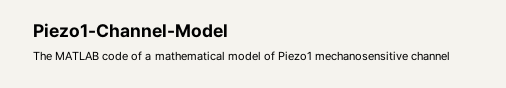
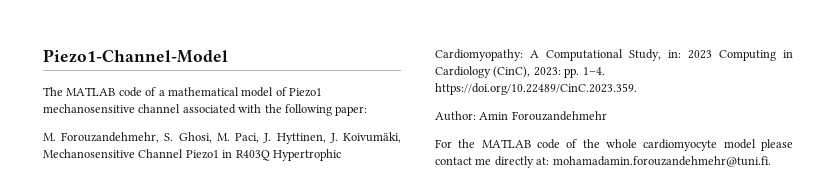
(451, 56) none -> [182,104,368,116] [43,132,402,144] [43,149,341,161] [435,49,793,61] [435,66,605,78] [435,83,637,95] [435,111,607,121] [435,139,793,151] [435,156,771,168] associated with the following paper: // M. Forouzandehmehr, S. Ghosi, M. Paci, J. Hyttinen, J. Koivumäki, Mechanosensitive Channel Piezo1 in R403Q Hypertrophic Cardiomyopathy: A Computational Study, in: 2023 Computing in Cardiology (CinC), 2023: pp. 1–4. https://doi.org/10.22489/CinC.2023.359. // Author: Amin Forouzandehmehr // For the MATLAB code of the whole cardiomyocyte model please contact me directly at: mohamadamin.forouzandehmehr@tuni.fi.

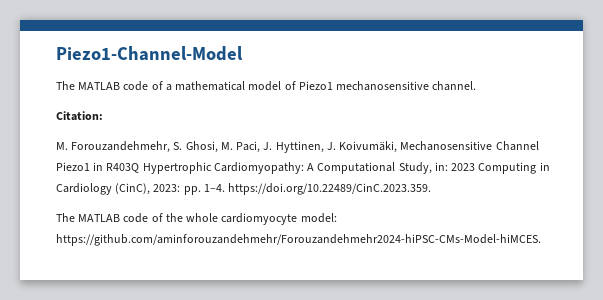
[138,104,368,116] channel associated with the following paper: -> [432,81,477,91] [56,111,103,121] channel. // Citation:
[435,111,607,121] [435,139,476,148] Author: Amin Forouzandehmehr // For the -> [56,213,75,222] The
[723,139,793,151] [435,156,771,168] model please contact me directly at: mohamadamin.forouzandehmehr@tuni.fi. -> [300,213,337,223] [56,234,541,246] model: https://github.com/aminforouzandehmehr/Forouzandehmehr2024-hiPSC-CMs-Model-hiMCES.

